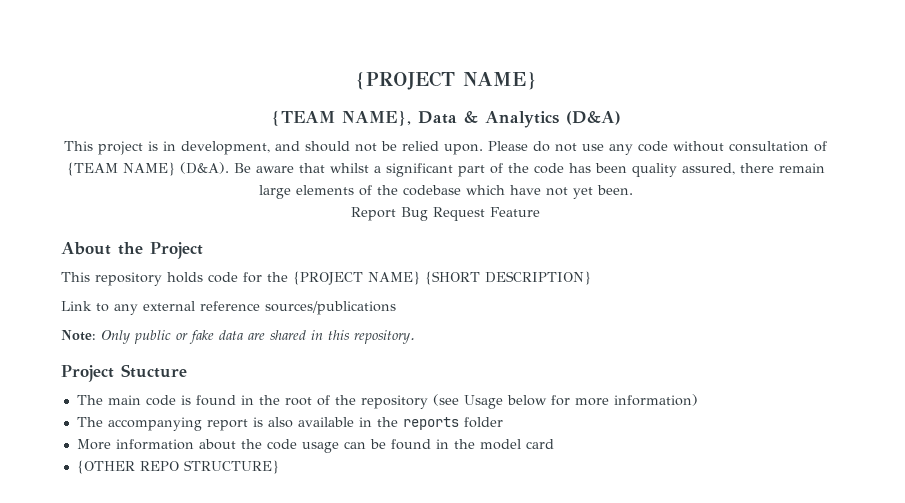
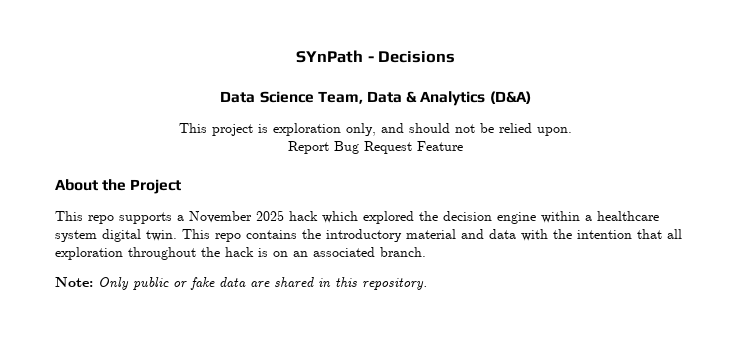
[354,71,537,90] [270,110,411,126] {PROJECT NAME} // {TEAM NAME}, -> [296,50,455,63] [220,91,363,104] SYnPath - Decisions // Data Science Team,
[163,141,270,155] in development, -> [273,123,376,136] exploration only,
[488,141,827,155] [66,162,825,177] [258,185,633,199] Please do not use any code without consultation of {TEAM NAME} (D&A). Be aware that whilst a significant part of the code has been quality assured, there remain large elements of the codebase which have not yet been. -> (572, 131) none
[95,271,591,286] [61,301,396,315] repository holds code for the {PROJECT NAME} {SHORT DESCRIPTION} // Link to any external reference sources/publications -> [88,210,659,224] [55,229,682,242] [55,247,426,260] repo supports a November 2025 hack which explored the decision engine within a healthcare system digital twin. This repo contains the introductory material and data with the intention that all exploration throughout the hack is on an associated branch.
[61,364,187,382] [76,394,698,409] [76,417,503,431] [76,439,554,453] [76,460,279,474] // Project Stucture // The main code is found in the root of the repository (see Usage below for more information) // The accompanying report is also available in the reports folder // More information about the code usage can be found in the model card // {OTHER REPO STRUCTURE} -> (427, 284) none

